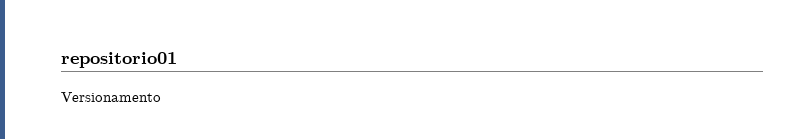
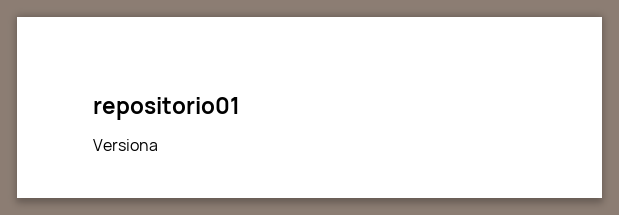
[61,92,161,102] Versionamento -> [93,139,158,151] Versiona

